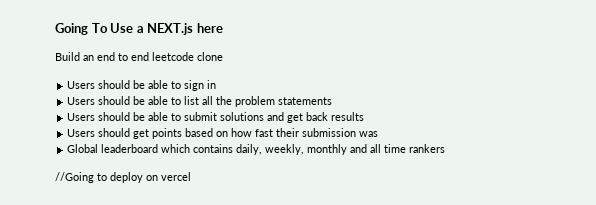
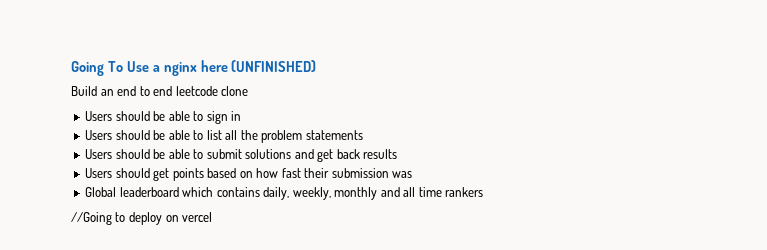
[147,23,194,35] NEXT.js -> [163,62,197,76] nginx
(223, 28) none -> [231,60,317,72] (UNFINISHED)

